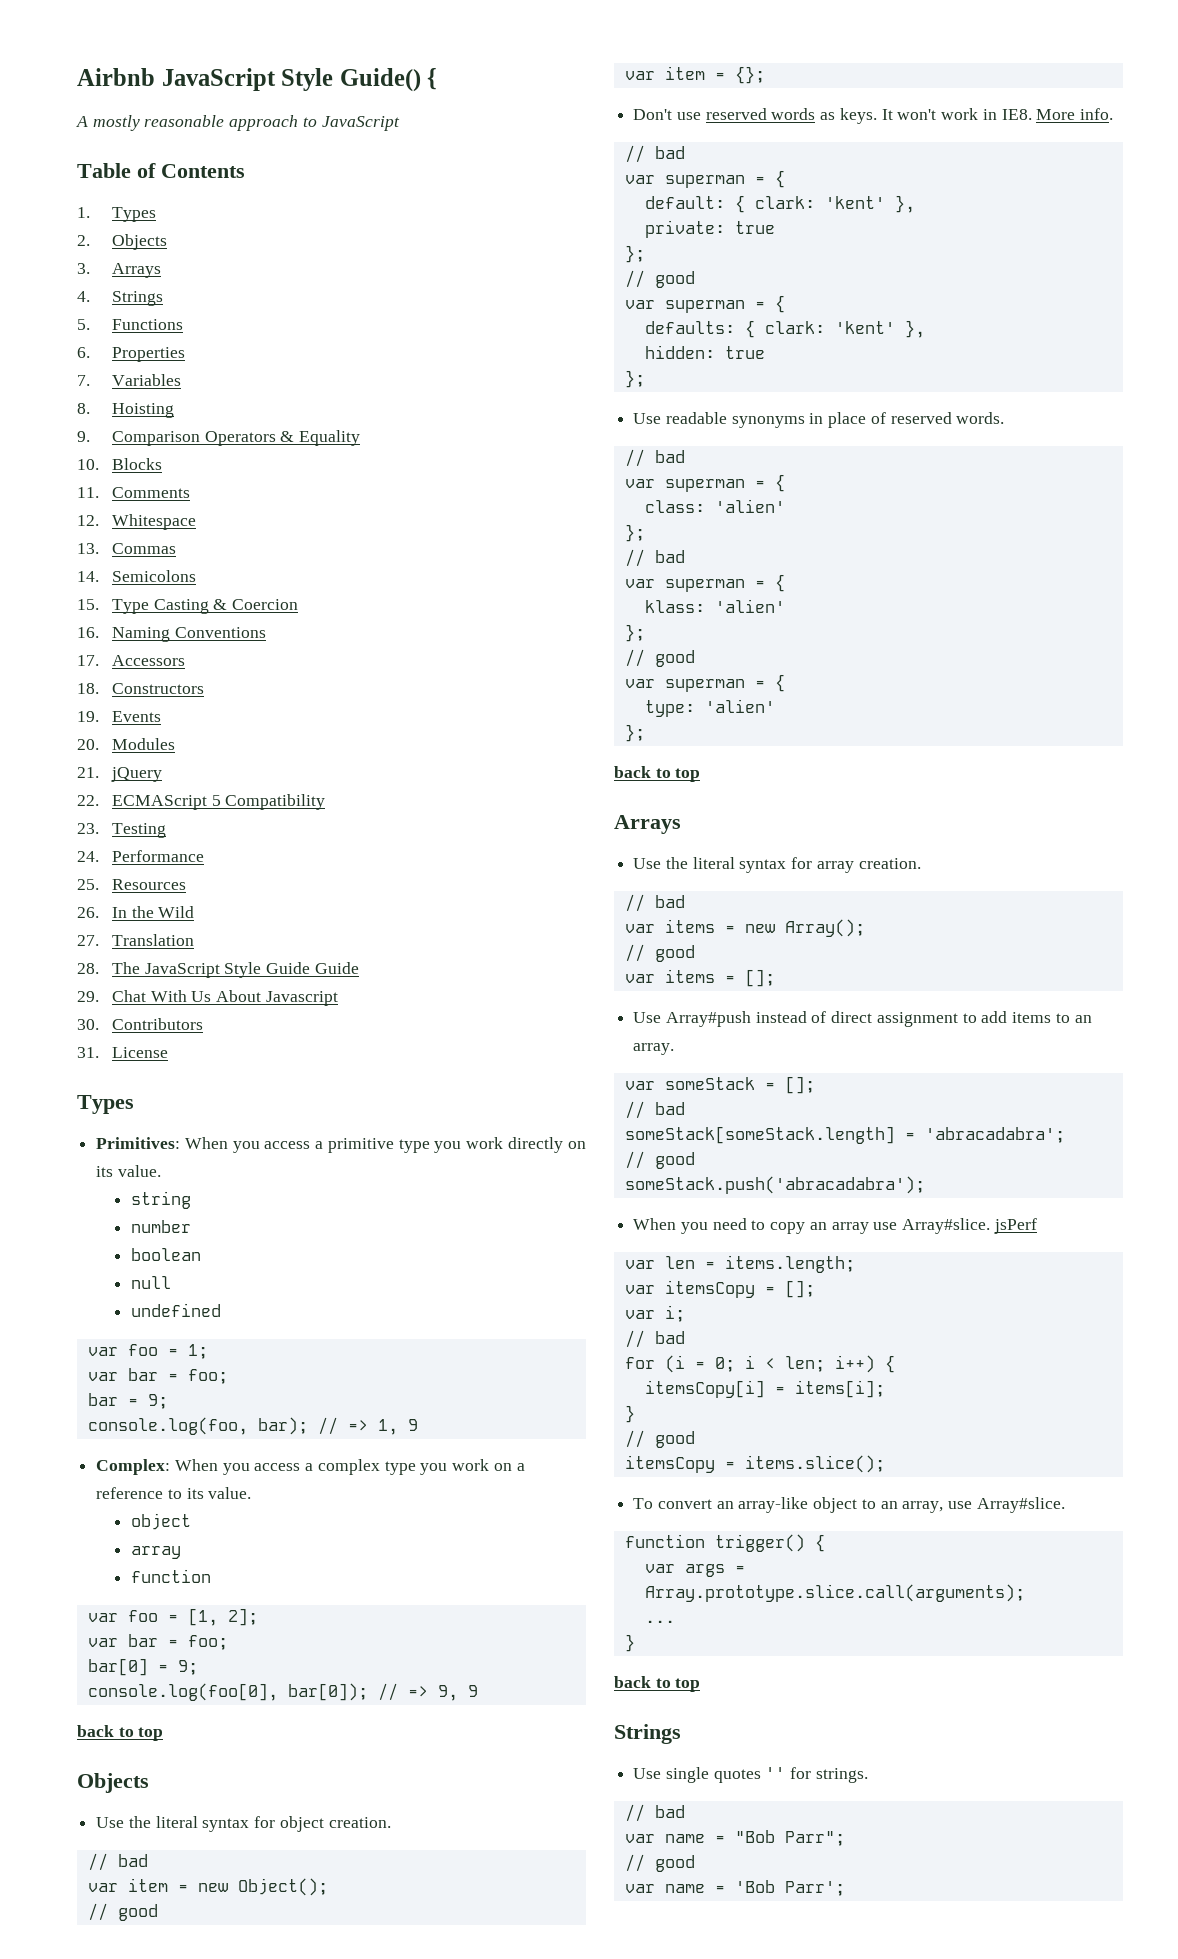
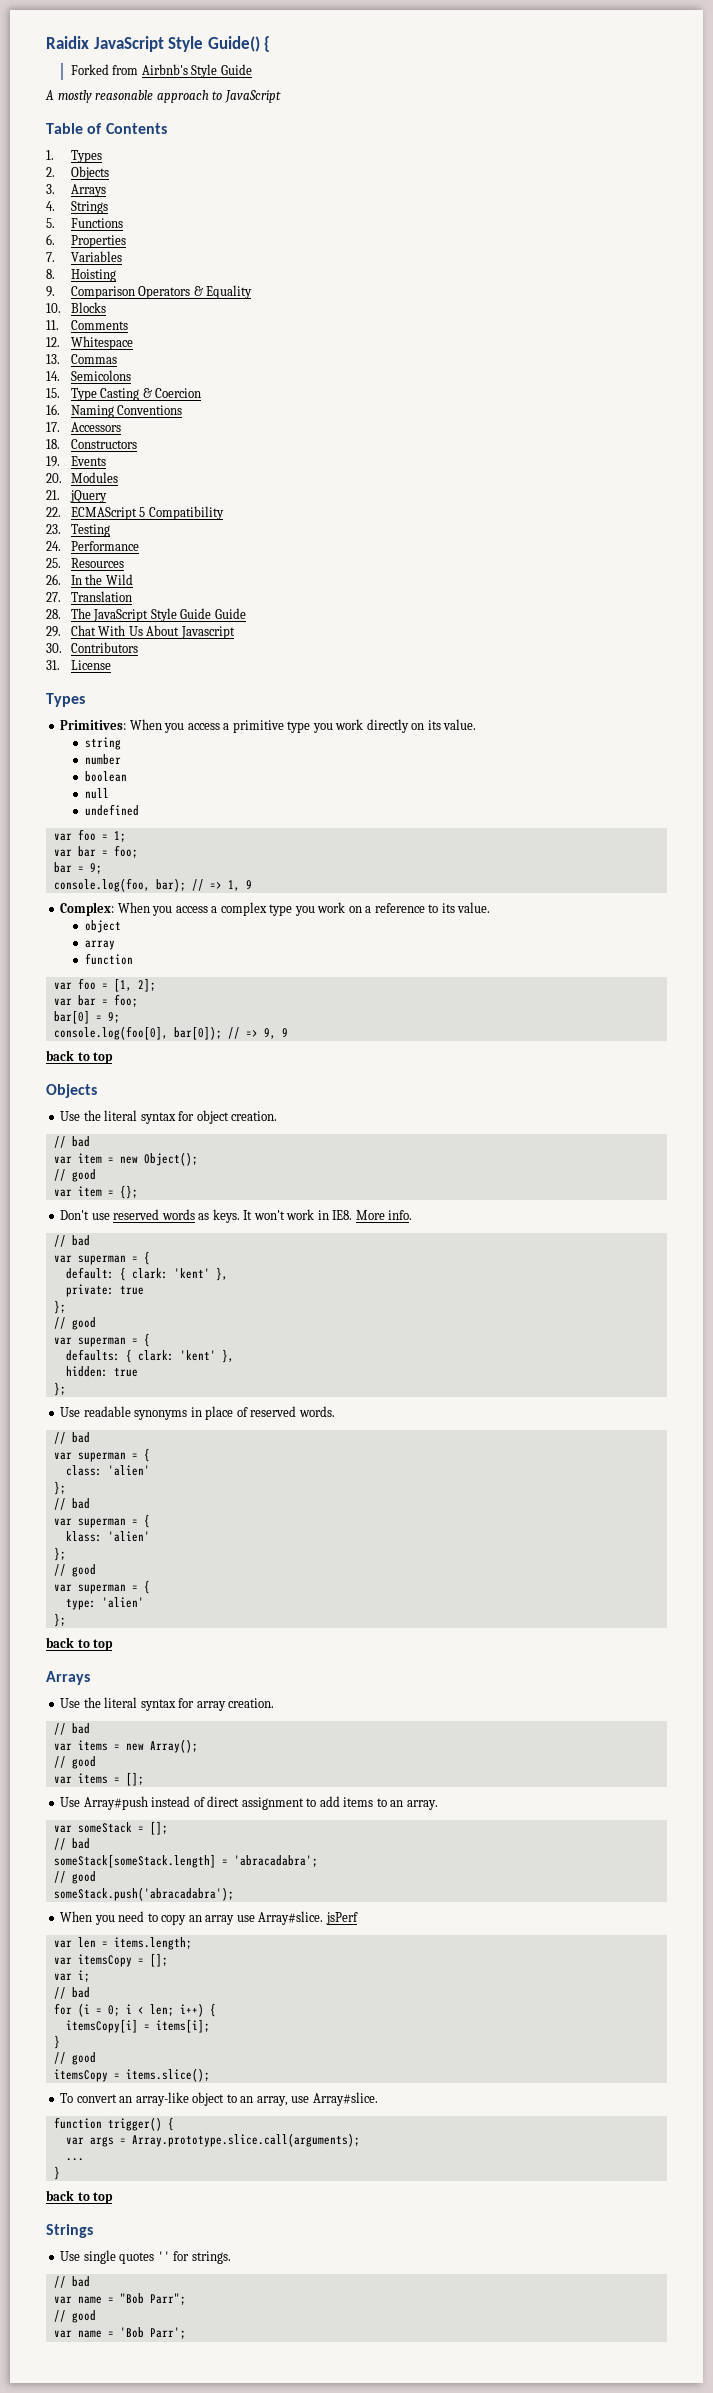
[77,68,155,86] Airbnb -> [46,36,89,49] Raidix
(438, 79) none -> [70,64,252,78] // Forked from Airbnb's Style Guide

